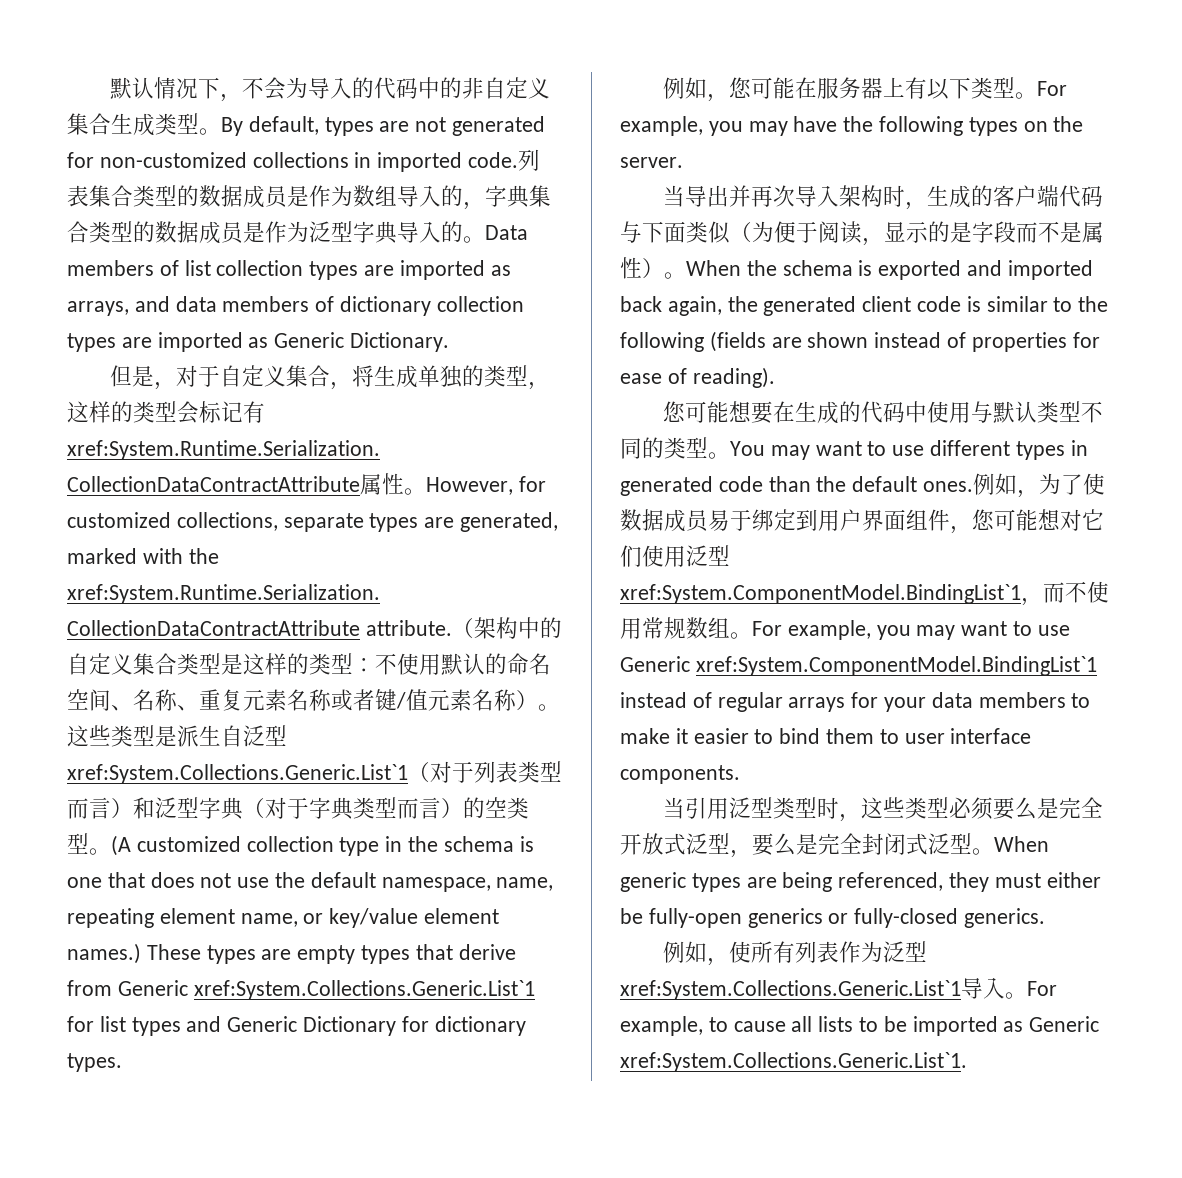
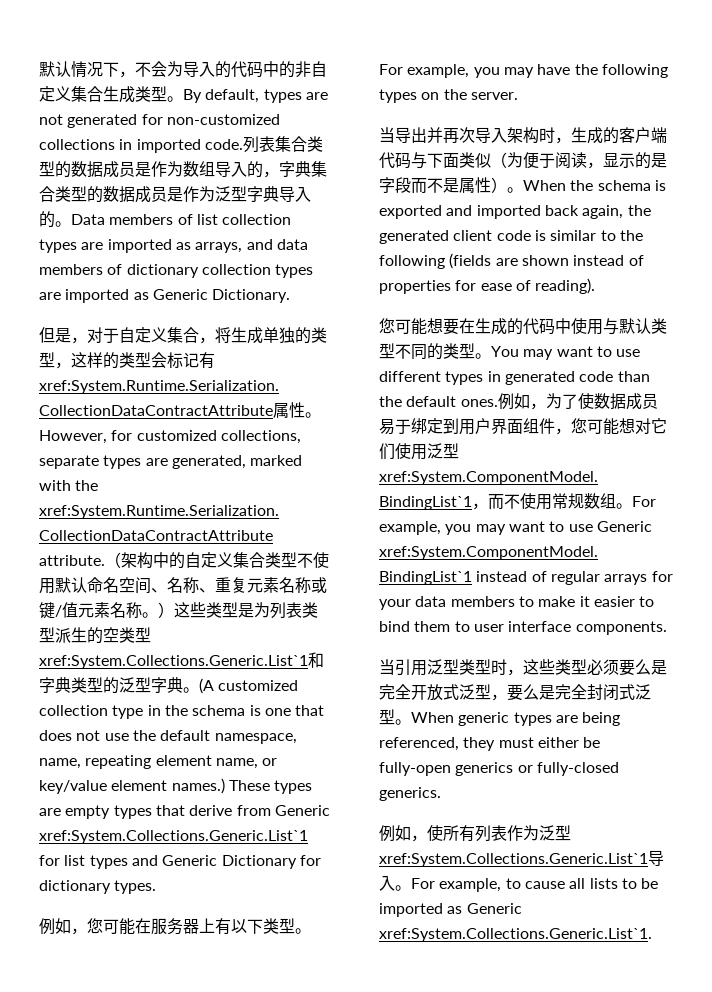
[221,653,375,675] 是这样的类型： -> (297, 560) none
[485,653,507,674] 的 -> (87, 585) none
[353,689,375,711] 者 -> (327, 585) none
[516,690,560,711] ）。 -> [142,602,174,618] 。）
[177,725,287,747] [67,761,562,784] [67,797,529,820] [67,833,89,854] 派生自泛型xref:System.Collections.Generic.List`1（对于列表类型而言）和泛型字典（对于字典类型而言）的空类型 -> [254,602,318,619] [39,627,151,644] [39,652,324,669] [39,677,183,694] 为列表类型派生的空类型xref:System.Collections.Generic.List`1和字典类型的泛型字典

